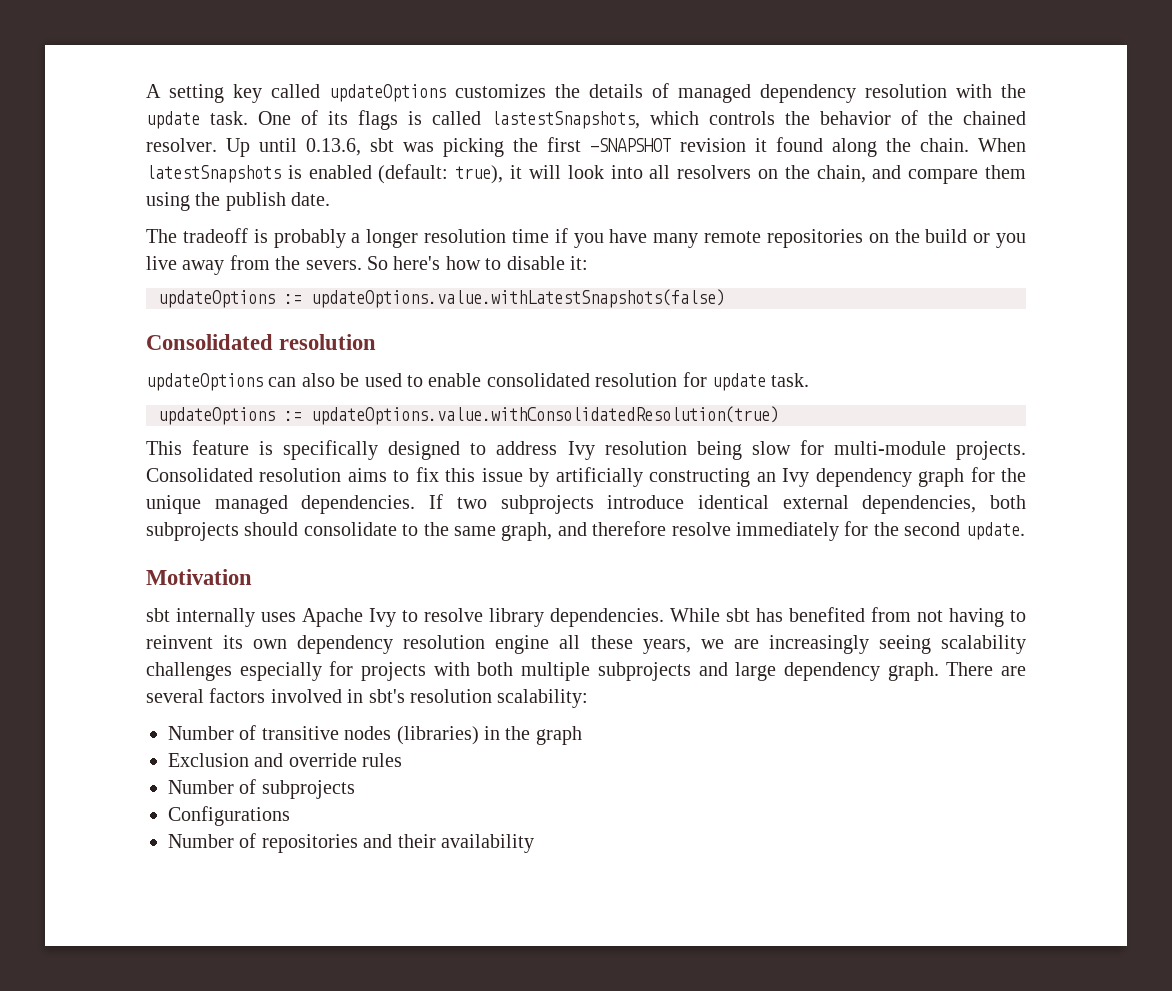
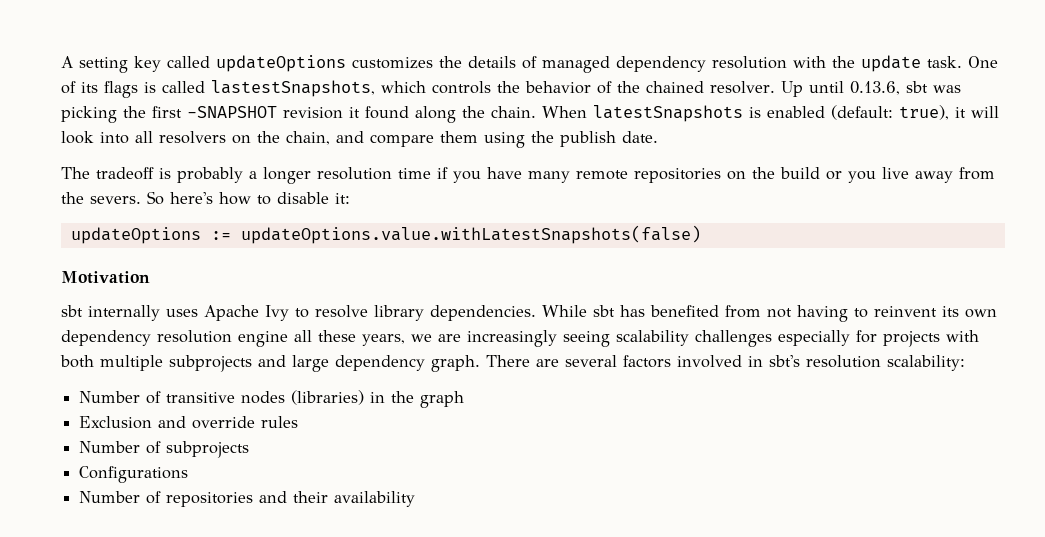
[146,334,377,350] [146,372,810,391] [158,406,779,425] [146,440,1026,460] [146,467,1026,487] [146,494,1026,514] [146,521,1025,541] // Consolidated resolution // updateOptions can also be used to enable consolidated resolution for update task. // updateOptions := updateOptions.value.withConsolidatedResolution(true) // This feature is specifically designed to address Ivy resolution being slow for multi-module projects. Consolidated resolution aims to fix this issue by artificially constructing an Ivy dependency graph for the unique managed dependencies. If two subprojects introduce identical external dependencies, both subprojects should consolidate to the same graph, and therefore resolve immediately for the second update. -> (701, 234) none

